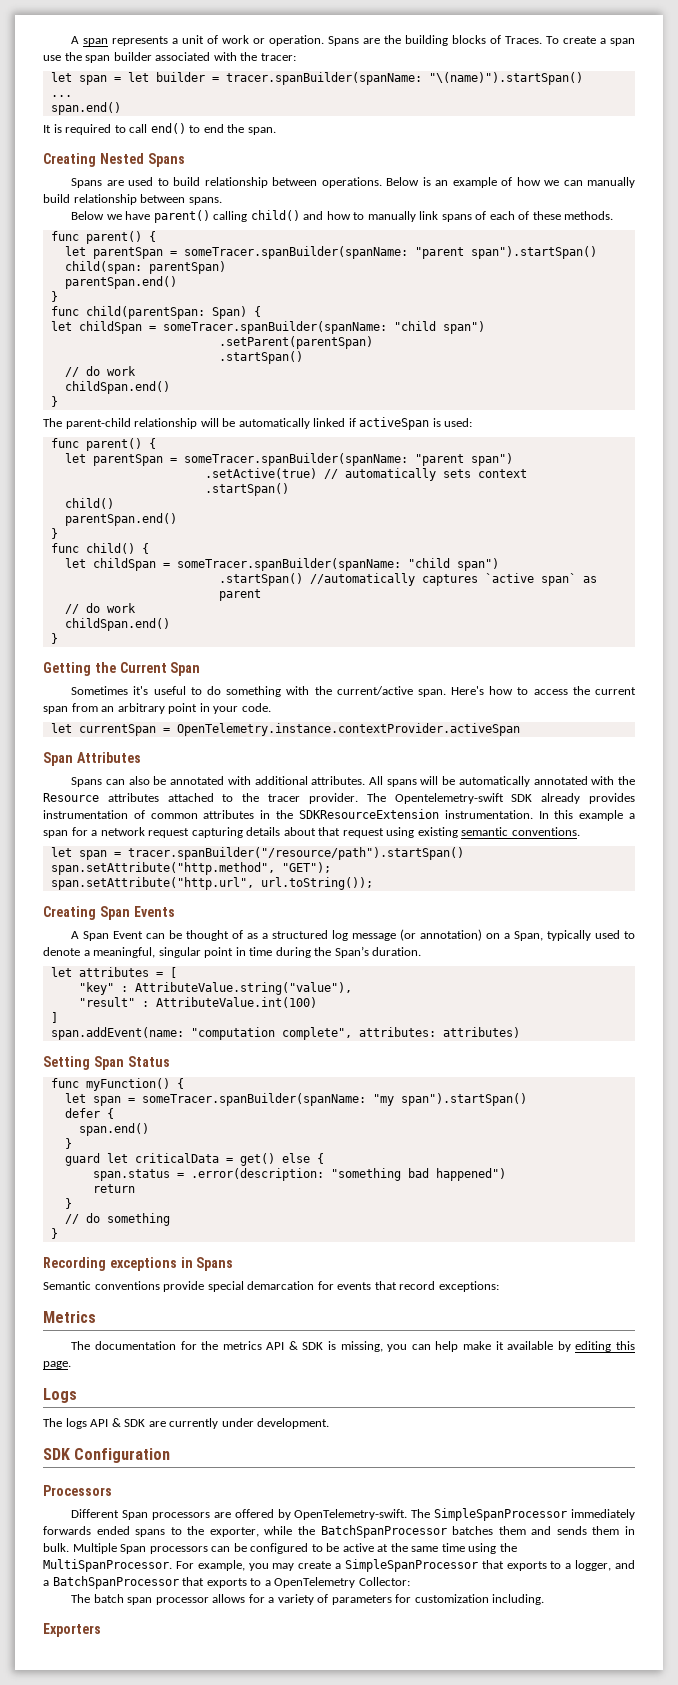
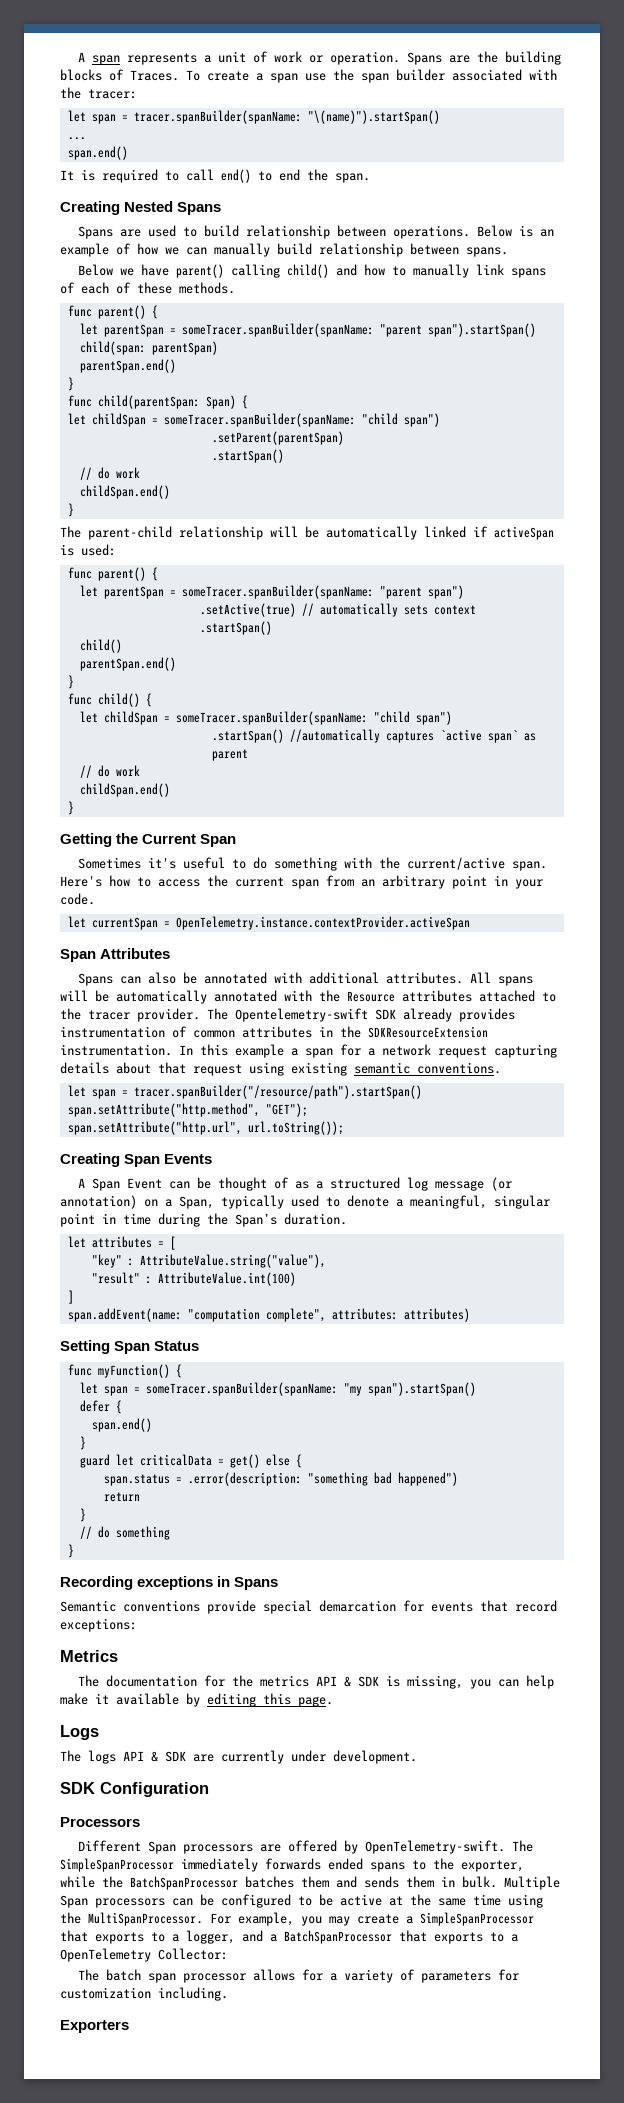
[127,72,219,82] let builder = -> (128, 118) none

